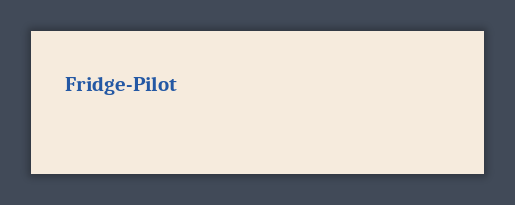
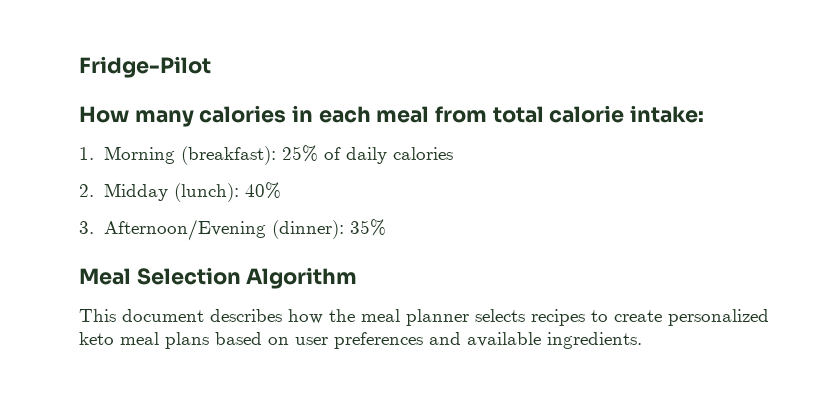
(177, 85) none -> [79,105,705,127] [79,145,453,165] [79,182,281,202] [79,219,386,241] [79,267,358,289] [79,309,769,326] [79,332,642,349] // How many calories in each meal from total calorie intake: // 1. Morning (breakfast): 25% of daily calories // 2. Midday (lunch): 40% // 3. Afternoon/Evening (dinner): 35% // Meal Selection Algorithm // This document describes how the meal planner selects recipes to create personalized keto meal plans based on user preferences and available ingredients.

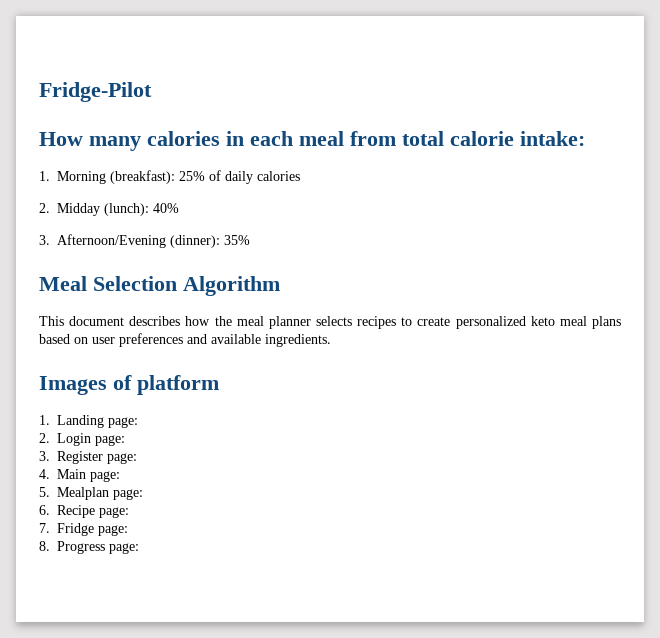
(642, 340) none -> [39,375,219,395] [39,415,139,428] [39,433,126,446] [39,451,138,464] [39,469,121,482] [39,487,144,500] [39,505,130,518] [39,523,129,536] [39,541,140,554] // Images of platform // 1. Landing page: // 2. Login page: // 3. Register page: // 4. Main page: // 5. Mealplan page: // 6. Recipe page: // 7. Fridge page: // 8. Progress page:

